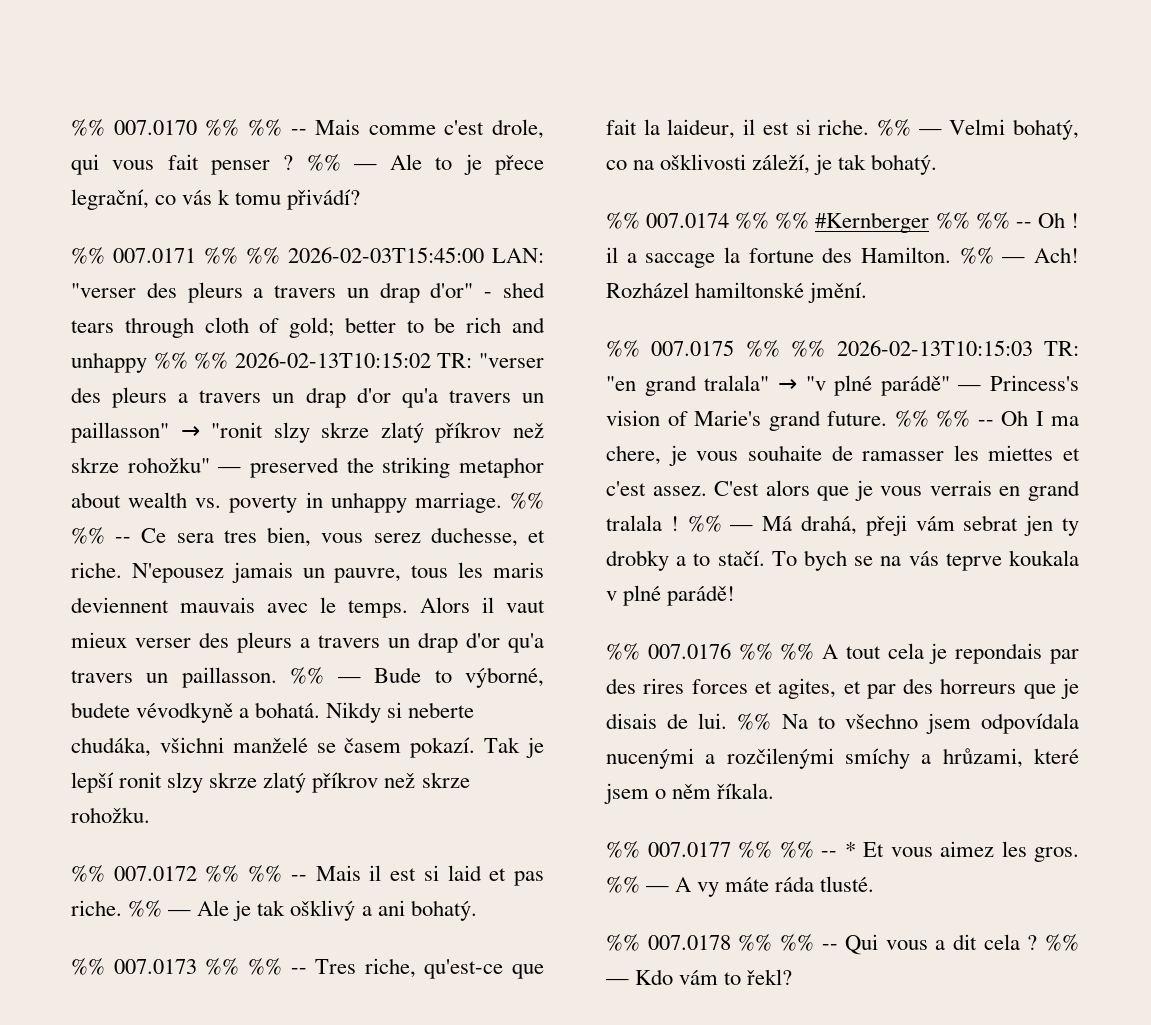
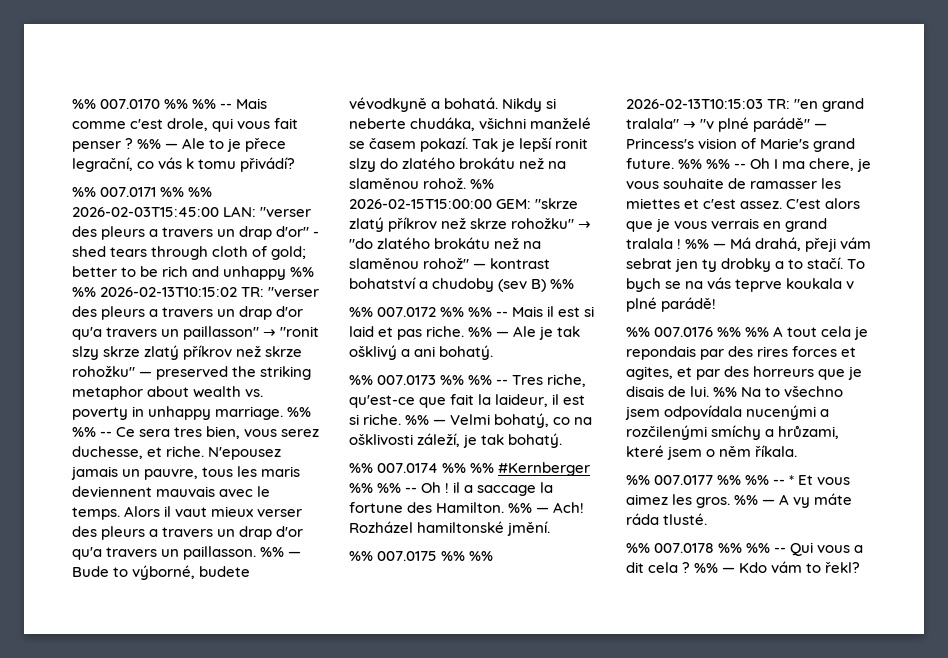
[209,772,470,793] [71,807,150,823] skrze zlatý příkrov než skrze rohožku. -> [380,157,567,169] [349,178,495,189] [349,198,579,209] [349,217,592,232] [349,237,542,249] [349,258,551,269] [349,277,575,292] do zlatého brokátu než na slaměnou rohož. %% 2026-02-15T15:00:00 GEM: "skrze zlatý příkrov než skrze rohožku" → "do zlatého brokátu než na slaměnou rohož" — kontrast bohatství a chudoby (sev B) %%

